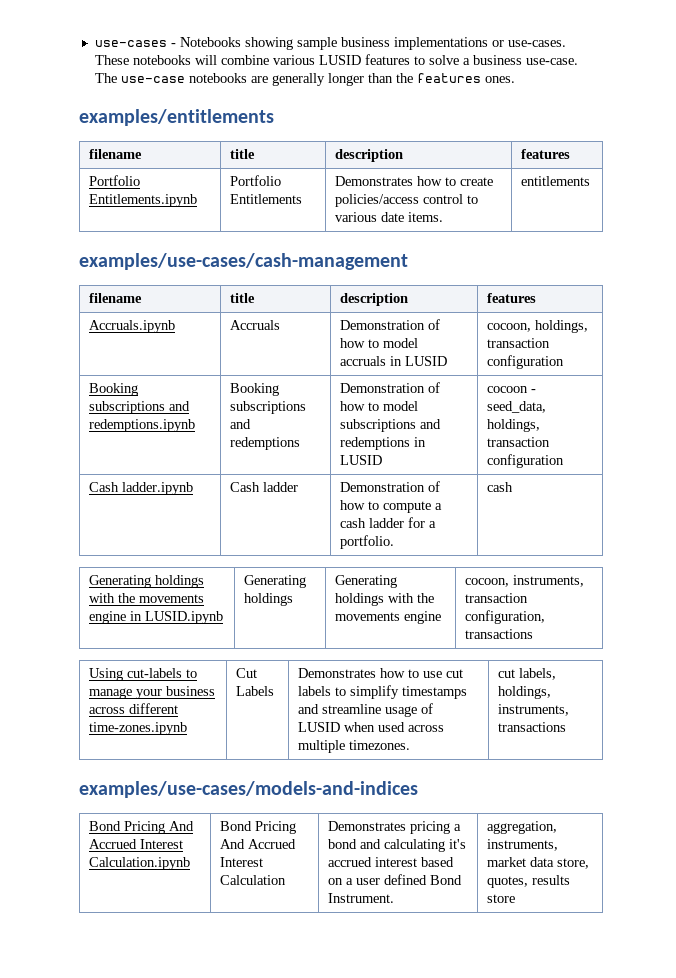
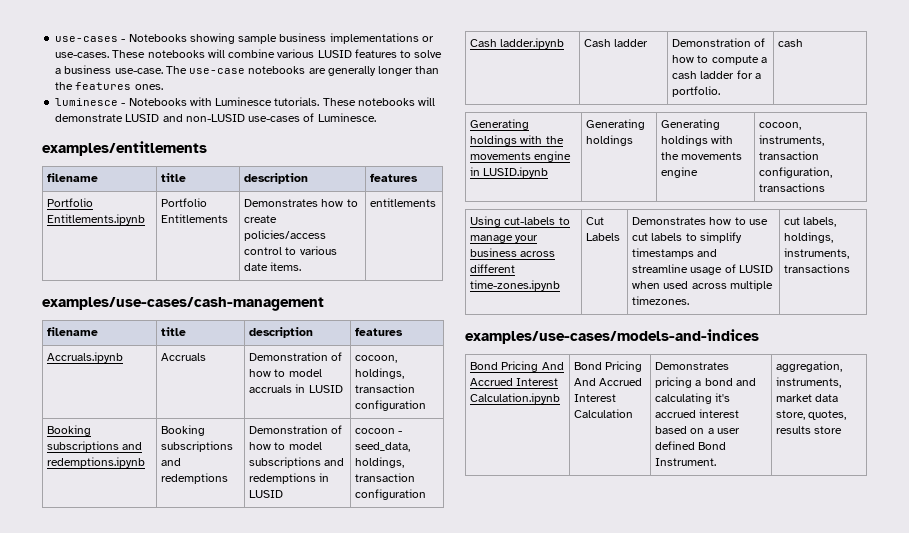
(515, 79) none -> [55,97,436,106] [55,113,376,122] // luminesce - Notebooks with Luminesce tutorials. These notebooks will demonstrate LUSID and non-LUSID use-cases of Luminesce.

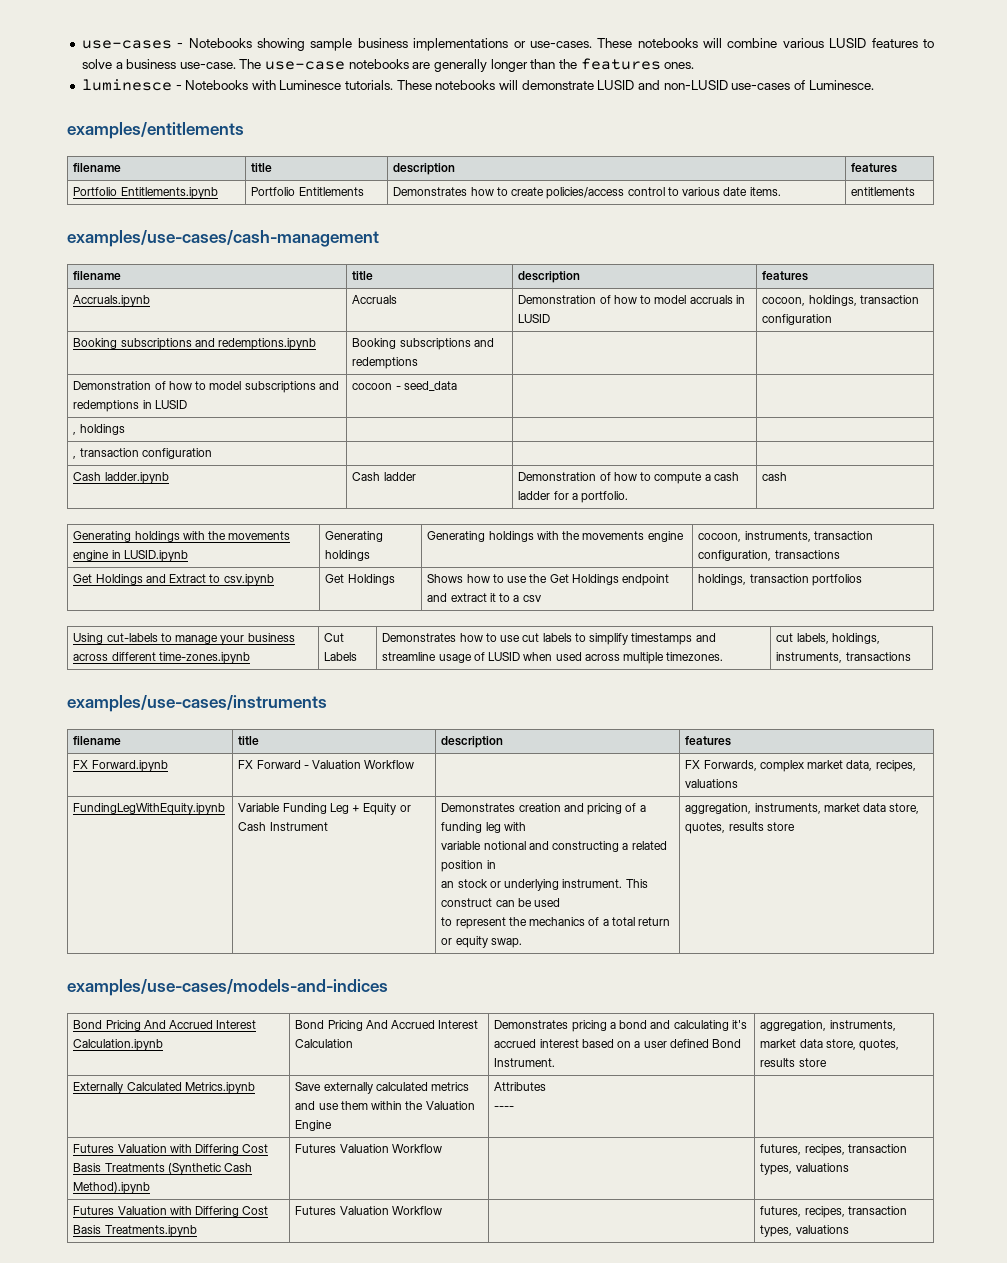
(229, 478) none -> (419, 363) | //
[355,442,411,452] [355,457,405,468] [355,473,416,482] [355,489,427,500] seed_data, holdings, transaction configuration -> [403,381,457,391] [73,424,125,435] [73,448,212,459] seed_data | | // , holdings | | | // , transaction configuration | | |
(826, 187) none -> [73,574,274,586] [325,574,395,585] [427,574,670,586] [427,593,541,602] [698,574,862,586] // Get Holdings and Extract to csv.ipynb | Get Holdings | Shows how to use the Get Holdings endpoint and extract it to a csv | holdings, transaction portfolios
(851, 268) none -> [67,695,327,712] [73,736,122,745] [238,736,260,745] [441,736,504,748] [685,736,732,746] [73,760,168,772] [238,760,415,769] [685,760,916,772] [685,779,739,788] [73,803,226,815] [238,803,411,815] [238,822,328,831] [441,803,646,815] [441,822,526,833] [441,841,667,852] [441,860,496,872] [441,879,648,891] [441,898,561,907] [441,917,671,929] [441,936,522,948] [685,803,920,814] [685,822,795,834] // examples/use-cases/instruments // filename | title | description | features // FX Forward.ipynb | FX Forward - Valuation Workflow | | FX Forwards, complex market data, recipes, valuations // FundingLegWithEquity.ipynb | Variable Funding Leg + Equity or Cash Instrument | Demonstrates creation and pricing of a funding leg with // variable notional and constructing a related position in // an stock or underlying instrument. This construct can be used // to represent the mechanics of a total return or equity swap. | aggregation, instruments, market data store, quotes, results store
(843, 430) none -> [73,1082,255,1094] [295,1082,470,1094] [295,1101,475,1110] [295,1120,333,1131] [494,1082,547,1091] [494,1106,515,1110] [73,1144,269,1155] [73,1163,253,1175] [73,1182,151,1194] [295,1144,442,1153] [760,1144,907,1156] [760,1163,849,1175] [73,1206,269,1217] [73,1225,197,1237] [295,1206,442,1215] [760,1206,907,1218] [760,1225,849,1237] // Externally Calculated Metrics.ipynb | Save externally calculated metrics and use them within the Valuation Engine | Attributes // ---- | // Futures Valuation with Differing Cost Basis Treatments (Synthetic Cash Method).ipynb | Futures Valuation Workflow | | futures, recipes, transaction types, valuations // Futures Valuation with Differing Cost Basis Treatments.ipynb | Futures Valuation Workflow | | futures, recipes, transaction types, valuations

